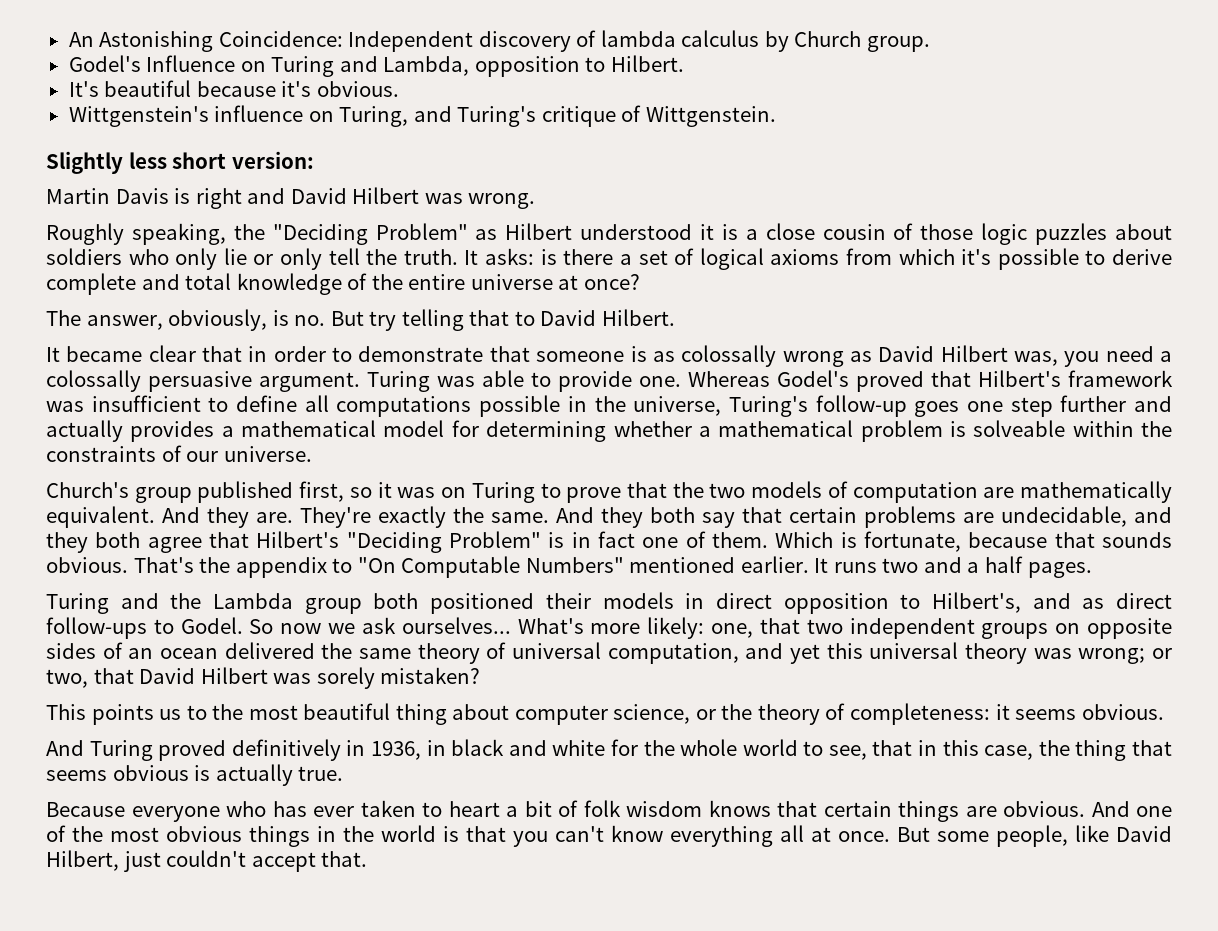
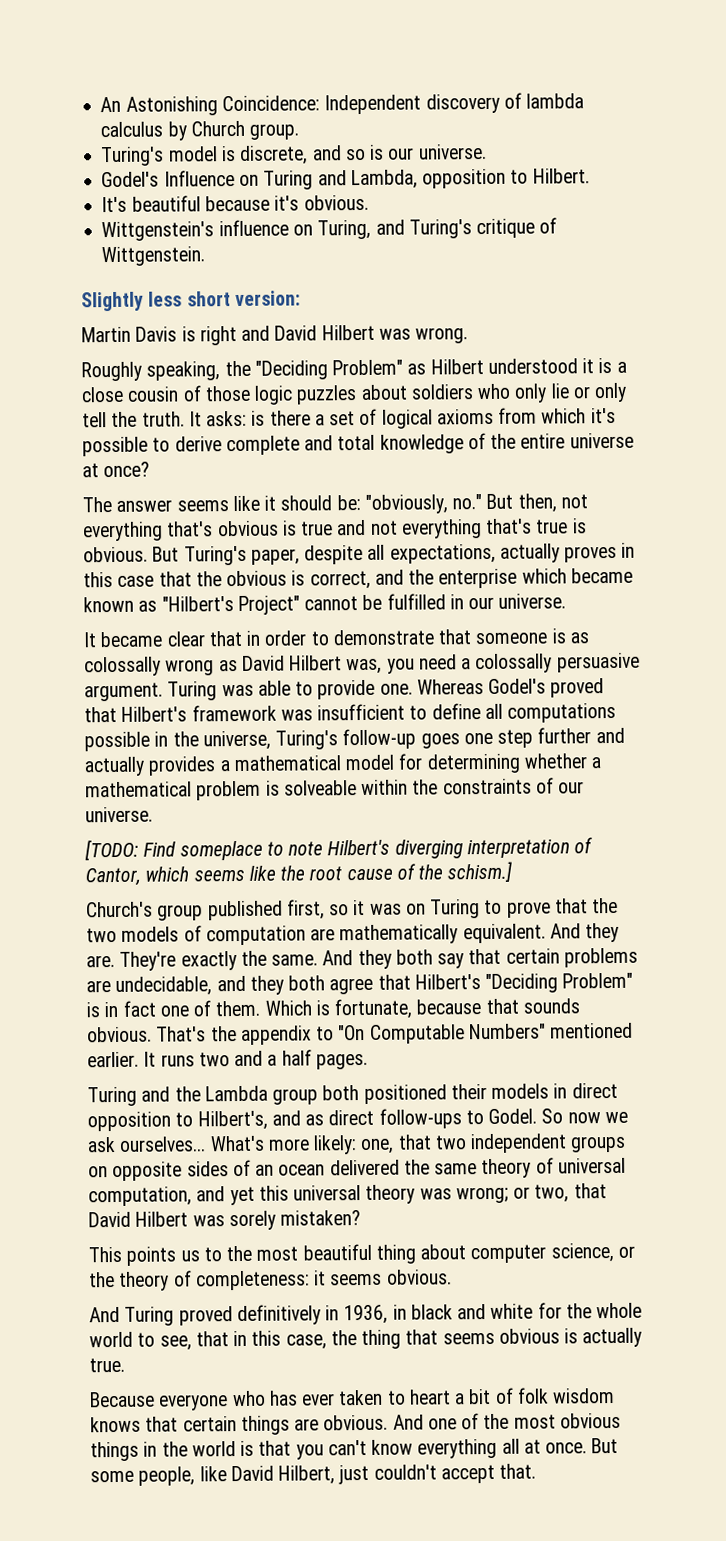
(930, 44) none -> [100,143,487,167] // Turing's model is discrete, and so is our universe.
[86,309,675,331] answer, obviously, is no. But try telling that to David Hilbert. -> [116,493,588,514] [82,518,587,542] [83,542,636,566] [83,567,633,590] [83,593,567,616] answer seems like it should be: "obviously, no." But then, not everything that's obvious is true and not everything that's true is obvious. But Turing's paper, despite all expectations, actually proves in this case that the obvious is correct, and the enterprise which became known as "Hilbert's Project" cannot be fulfilled in our universe.
(312, 454) none -> [84,837,594,861] [85,861,513,887] // [TODO: Find someplace to note Hilbert's diverging interpretation of Cantor, which seems like the root cause of the schism.]

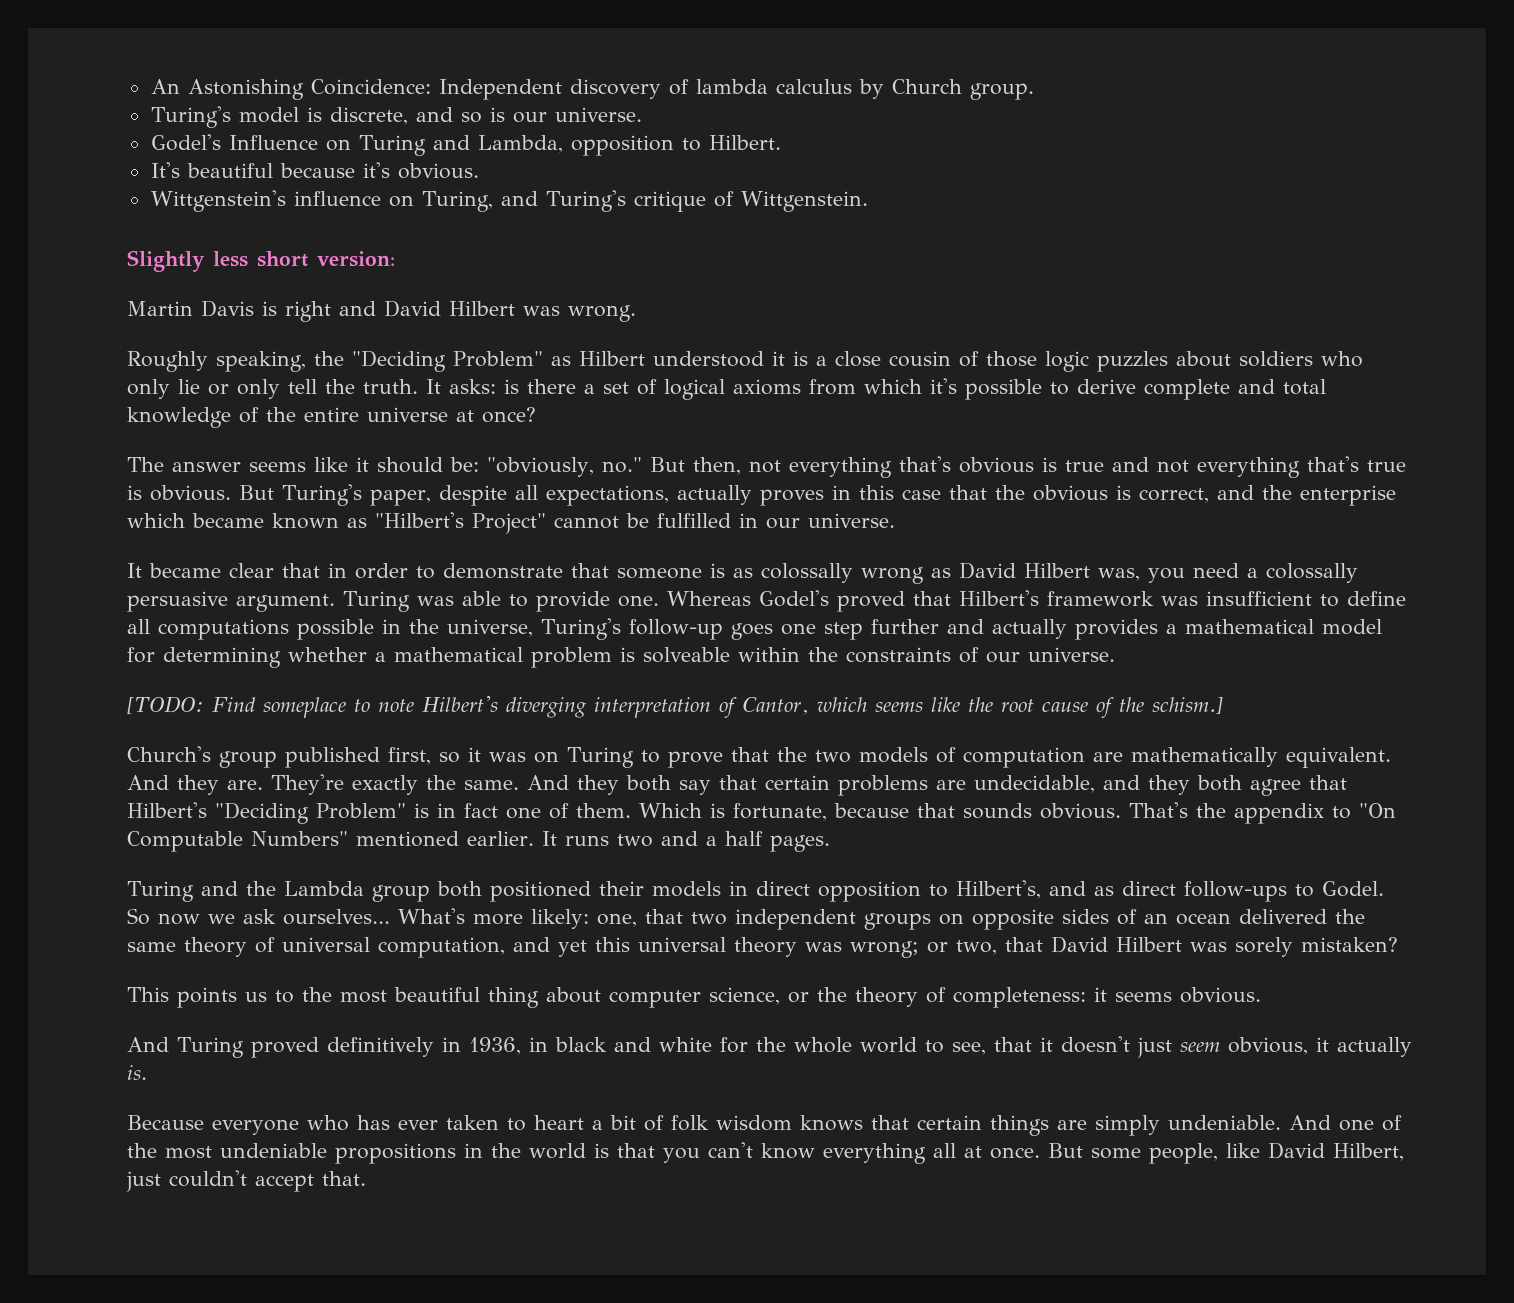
[233,1327,643,1350] [89,1357,125,1373] in this case, the thing that seems obvious is actually true. -> [1039,1036,1412,1058] [127,1065,147,1080] it doesn't just seem obvious, it actually is.
[323,1414,389,1431] obvious. -> [1095,1115,1281,1136] simply undeniable.
[559,1412,621,1429] [90,1441,139,1462] obvious things -> [220,1143,456,1164] undeniable propositions

